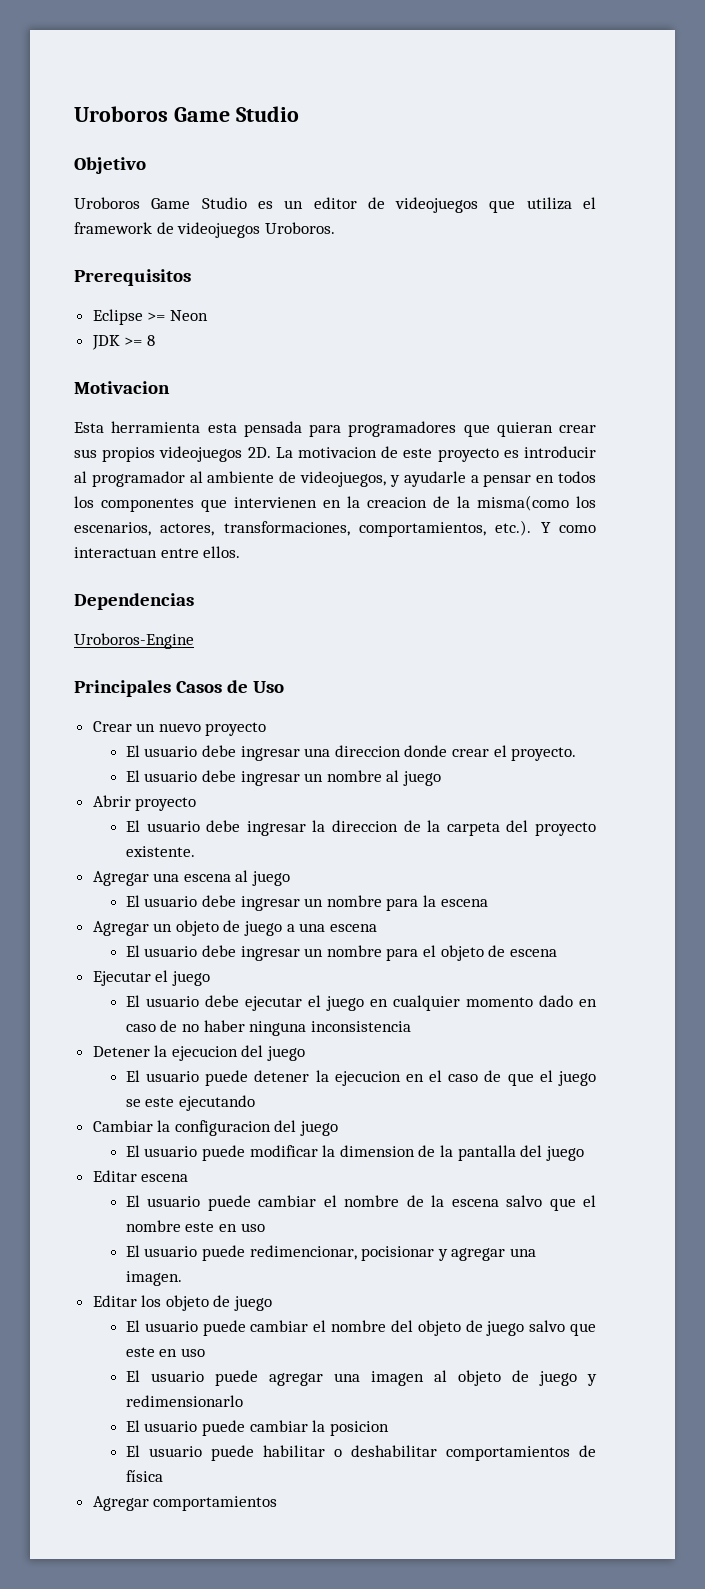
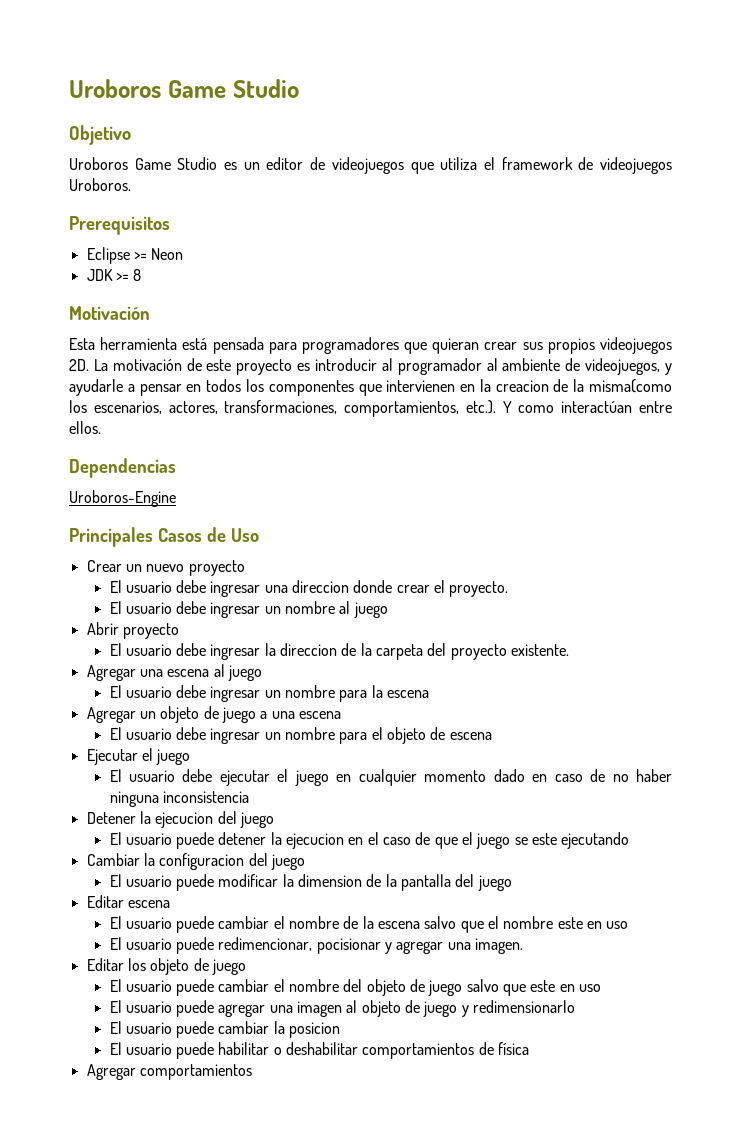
[74,381,170,394] Motivacion -> [69,306,150,320] Motivación
[207,423,237,433] esta -> [182,338,208,350] está
[298,447,377,458] motivacion -> [112,359,182,371] motivación
[74,547,157,558] interactuan -> [561,401,633,413] interactúan

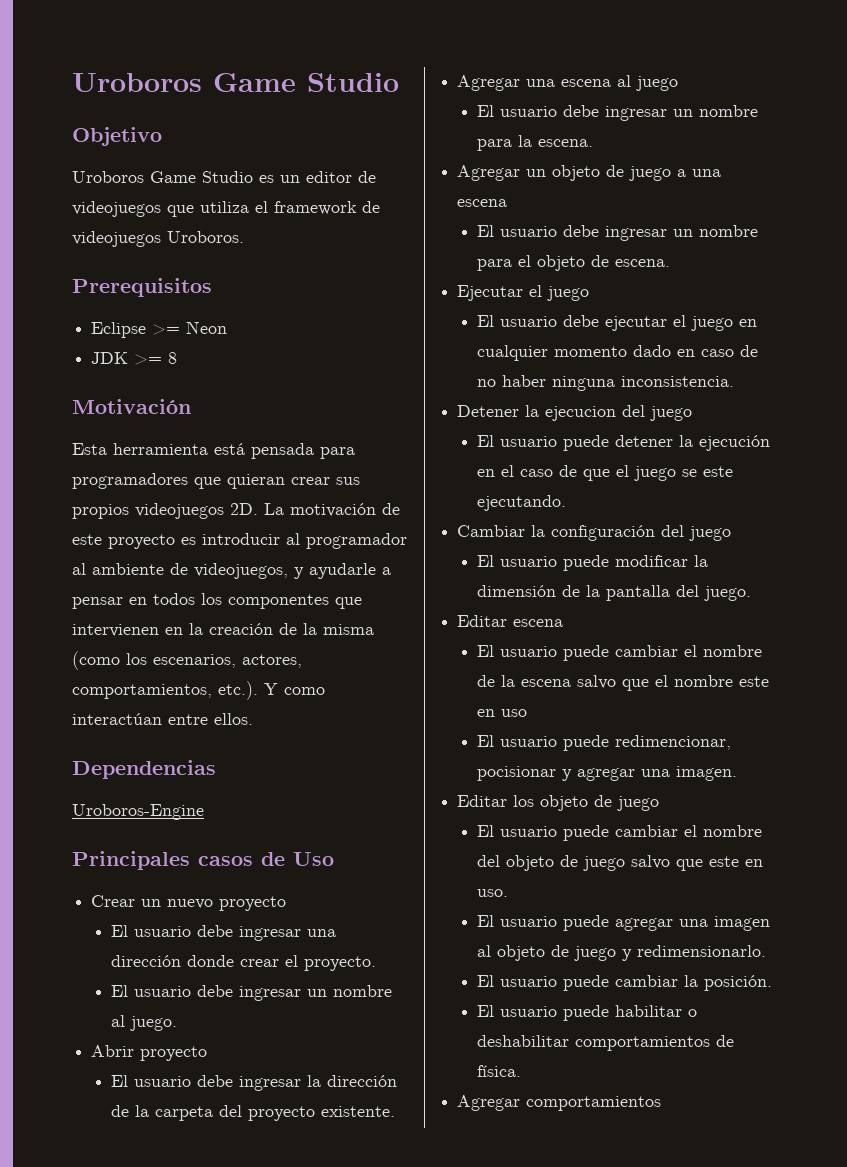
[495,379,672,393] creacion de la misma(como -> [209,623,374,635] [72,651,120,670] creación de la misma (como
[224,400,338,414] transformaciones, -> (302, 661) none
[157,528,202,542] Casos -> [198,856,253,866] casos
[292,580,350,593] direccion -> [111,955,182,967] dirección
[353,602,388,618] juego -> [130,1016,178,1031] juego.
[280,643,338,656] direccion -> [327,1075,398,1087] dirección
[387,690,430,698] escena -> [538,139,594,147] escena.
[449,732,492,740] escena -> [615,259,671,267] escena.
[162,791,249,803] inconsistencia -> [621,376,735,387] inconsistencia.
[286,833,345,849] ejecucion -> [699,435,771,451] ejecución
[561,832,630,849] ejecutando -> [477,495,567,511] ejecutando.
[159,853,245,870] configuracion -> [551,525,656,541] configuración
[298,874,363,887] dimension -> [477,585,557,597] dimensión
[477,875,512,891] juego -> [704,586,752,601] juego.
[578,984,601,992] uso -> [477,889,509,897] uso.
[473,1000,576,1013] redimensionarlo -> [637,945,767,957] redimensionarlo.
[289,1022,341,1038] posicion -> [704,975,773,991] posición.
[498,1042,530,1055] física -> [477,1065,522,1077] física.

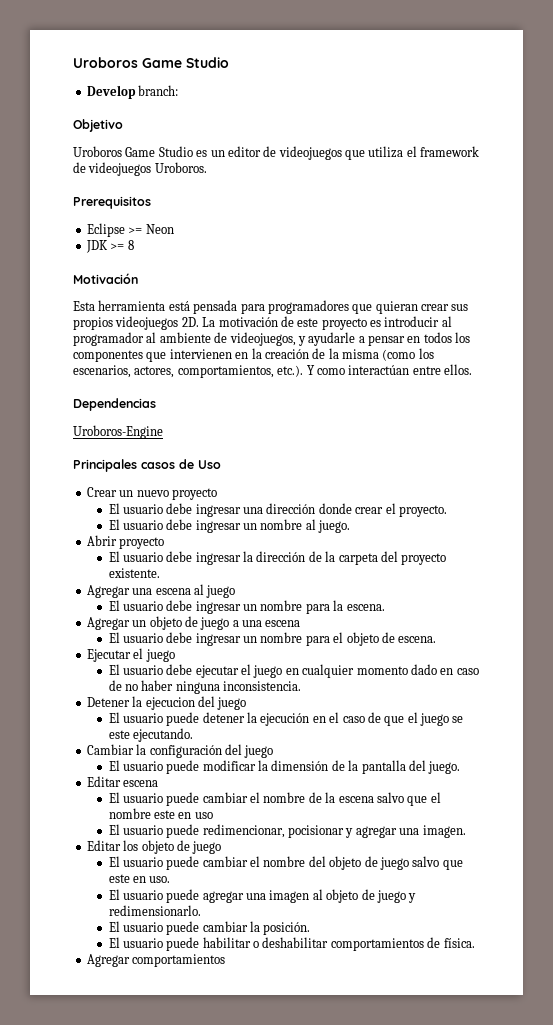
[72,73,399,92] Uroboros Game Studio -> [73,57,229,68] [86,85,179,99] Uroboros Game Studio // Develop branch:

